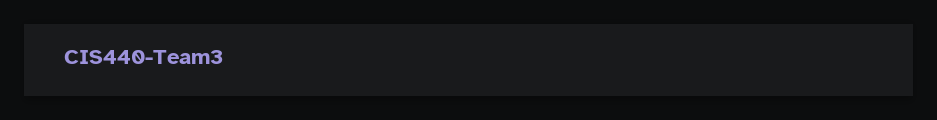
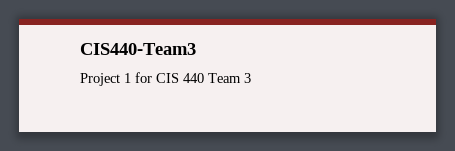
(223, 57) none -> [80,72,251,86] // Project 1 for CIS 440 Team 3

